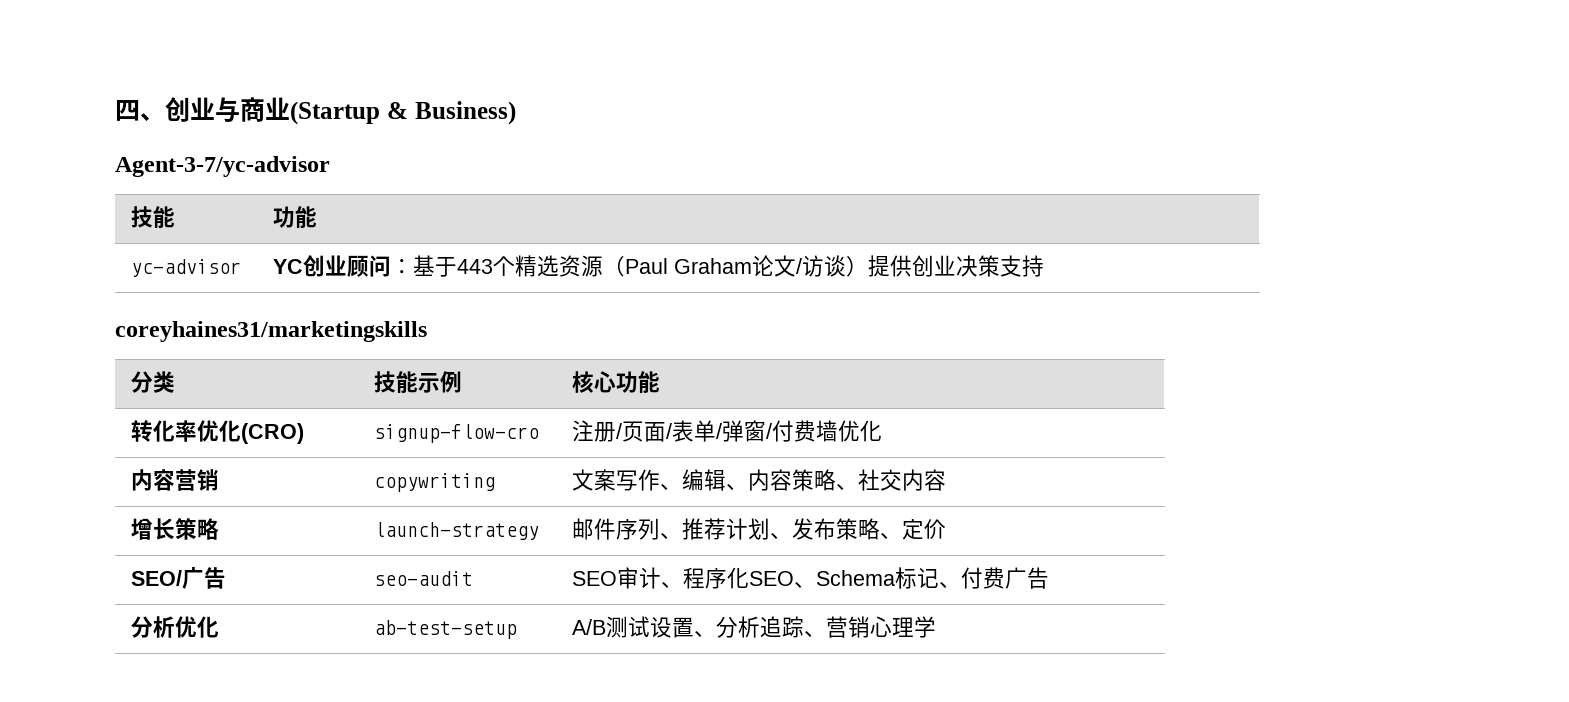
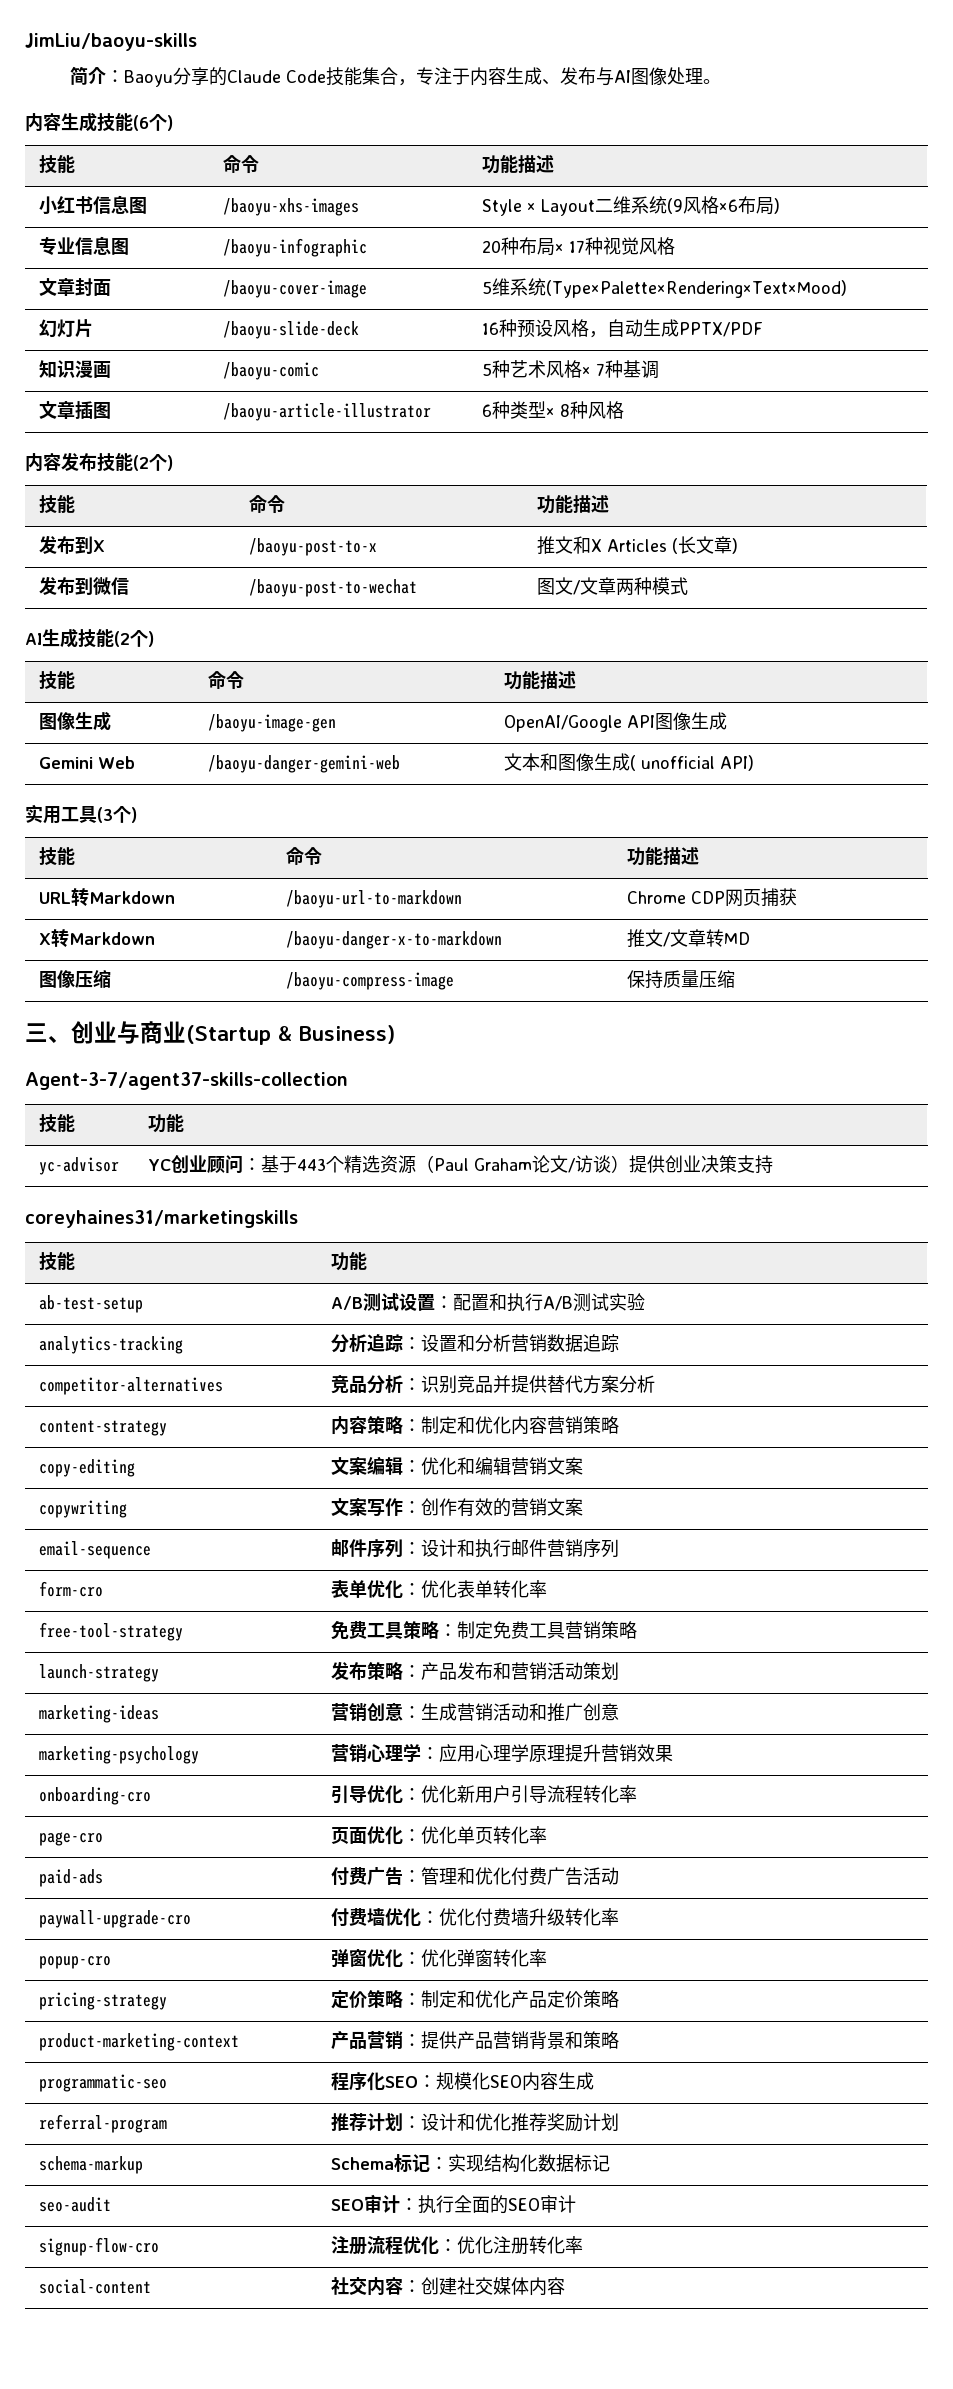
[115,100,140,121] 四 -> [25,33,197,51] [69,66,721,87] [25,112,173,132] [39,155,76,174] [223,155,260,174] [482,155,555,174] [39,195,148,215] [223,198,360,216] [482,196,781,216] [39,236,130,256] [223,238,368,257] [482,237,676,256] [39,278,112,296] [223,280,368,298] [482,278,848,298] [39,319,94,338] [223,321,360,339] [482,319,764,338] [39,360,112,378] [223,362,320,380] [482,360,660,379] [39,401,112,419] [223,403,432,421] [482,401,625,419] [25,452,173,472] [39,495,76,514] [249,495,286,514] [537,495,610,514] [39,535,106,554] [249,538,378,556] [537,536,739,555] [39,576,130,595] [249,579,418,597] [537,577,689,595] [25,628,154,648] [39,671,76,690] [208,671,245,690] [504,671,577,690] [39,711,112,731] [208,714,337,732] [504,712,728,732] [39,756,136,769] [208,755,401,773] [504,753,755,771] [25,804,137,824] [39,847,76,866] [286,847,323,866] [627,847,700,866] [39,888,176,907] [286,890,463,908] [627,888,798,907] [39,929,156,948] [286,931,503,949] [627,929,751,948] [39,969,112,988] [286,972,455,990] [627,970,736,989] [25,1023,48,1042] JimLiu/baoyu-skills // 简介：Baoyu分享的Claude Code技能集合，专注于内容生成、发布与AI图像处理。 // 内容生成技能(6个) // 技能 | 命令 | 功能描述 // 小红书信息图 | /baoyu-xhs-images | Style × Layout二维系统(9风格×6布局) // 专业信息图 | /baoyu-infographic | 20种布局× 17种视觉风格 // 文章封面 | /baoyu-cover-image | 5维系统(Type×Palette×Rendering×Text×Mood) // 幻灯片 | /baoyu-slide-deck | 16种预设风格，自动生成PPTX/PDF // 知识漫画 | /baoyu-comic | 5种艺术风格× 7种基调 // 文章插图 | /baoyu-article-illustrator | 6种类型× 8种风格 // 内容发布技能(2个) // 技能 | 命令 | 功能描述 // 发布到X | /baoyu-post-to-x | 推文和X Articles (长文章) // 发布到微信 | /baoyu-post-to-wechat | 图文/文章两种模式 // AI生成技能(2个) // 技能 | 命令 | 功能描述 // 图像生成 | /baoyu-image-gen | OpenAI/Google API图像生成 // Gemini Web | /baoyu-danger-gemini-web | 文本和图像生成( unofficial API) // 实用工具(3个) // 技能 | 命令 | 功能描述 // URL转Markdown | /baoyu-url-to-markdown | Chrome CDP网页捕获 // X转Markdown | /baoyu-danger-x-to-markdown | 推文/文章转MD // 图像压缩 | /baoyu-compress-image | 保持质量压缩 // 三
[115,156,330,177] Agent-3-7/yc-advisor -> [25,1072,348,1090] Agent-3-7/agent37-skills-collection
[130,371,175,393] [373,371,462,393] [571,371,660,393] [130,420,304,444] [373,424,539,443] [571,420,882,442] [130,469,219,491] [373,473,495,492] [571,469,946,491] [130,518,219,540] [373,522,539,540] [571,518,946,540] [130,567,226,589] [373,571,473,586] [571,567,1049,589] [130,616,219,638] [373,620,517,639] [571,616,936,638] 分类 | 技能示例 | 核心功能 // 转化率优化(CRO) | signup-flow-cro | 注册/页面/表单/弹窗/付费墙优化 // 内容营销 | copywriting | 文案写作、编辑、内容策略、社交内容 // 增长策略 | launch-strategy | 邮件序列、推荐计划、发布策略、定价 // SEO/广告 | seo-audit | SEO审计、程序化SEO、Schema标记、付费广告 // 分析优化 | ab-test-setup | A/B测试设置、分析追踪、营销心理学 -> [39,1252,76,1271] [331,1252,368,1271] [39,1295,144,1313] [331,1293,646,1312] [39,1336,184,1354] [331,1334,620,1353] [39,1377,224,1395] [331,1374,656,1394] [39,1420,168,1436] [331,1416,620,1435] [39,1459,136,1477] [331,1456,584,1475] [39,1500,128,1518] [331,1498,584,1517] [39,1541,152,1559] [331,1539,620,1558] [39,1581,104,1597] [331,1580,548,1599] [39,1622,184,1641] [331,1620,638,1640] [39,1664,160,1682] [331,1661,620,1680] [39,1705,160,1723] [331,1702,620,1722] [39,1746,200,1764] [331,1743,674,1763] [39,1787,152,1805] [331,1785,638,1804] [39,1832,104,1846] [331,1826,548,1845] [39,1869,104,1887] [331,1867,620,1886] [39,1910,192,1928] [331,1908,620,1927] [39,1956,112,1969] [331,1949,548,1968] [39,1992,168,2010] [331,1990,620,2009] [39,2033,240,2051] [331,2030,620,2050] [39,2074,168,2092] [331,2072,595,2091] [39,2114,168,2133] [331,2113,620,2132] [39,2156,144,2174] [331,2154,611,2173] [39,2197,112,2212] [331,2194,577,2214] [39,2237,160,2256] [331,2236,584,2255] [39,2279,152,2294] [331,2277,566,2296] 技能 | 功能 // ab-test-setup | A/B测试设置：配置和执行A/B测试实验 // analytics-tracking | 分析追踪：设置和分析营销数据追踪 // competitor-alternatives | 竞品分析：识别竞品并提供替代方案分析 // content-strategy | 内容策略：制定和优化内容营销策略 // copy-editing | 文案编辑：优化和编辑营销文案 // copywriting | 文案写作：创作有效的营销文案 // email-sequence | 邮件序列：设计和执行邮件营销序列 // form-cro | 表单优化：优化表单转化率 // free-tool-strategy | 免费工具策略：制定免费工具营销策略 // launch-strategy | 发布策略：产品发布和营销活动策划 // marketing-ideas | 营销创意：生成营销活动和推广创意 // marketing-psychology | 营销心理学：应用心理学原理提升营销效果 // onboarding-cro | 引导优化：优化新用户引导流程转化率 // page-cro | 页面优化：优化单页转化率 // paid-ads | 付费广告：管理和优化付费广告活动 // paywall-upgrade-cro | 付费墙优化：优化付费墙升级转化率 // popup-cro | 弹窗优化：优化弹窗转化率 // pricing-strategy | 定价策略：制定和优化产品定价策略 // product-marketing-context | 产品营销：提供产品营销背景和策略 // programmatic-seo | 程序化SEO：规模化SEO内容生成 // referral-program | 推荐计划：设计和优化推荐奖励计划 // schema-markup | Schema标记：实现结构化数据标记 // seo-audit | SEO审计：执行全面的SEO审计 // signup-flow-cro | 注册流程优化：优化注册转化率 // social-content | 社交内容：创建社交媒体内容

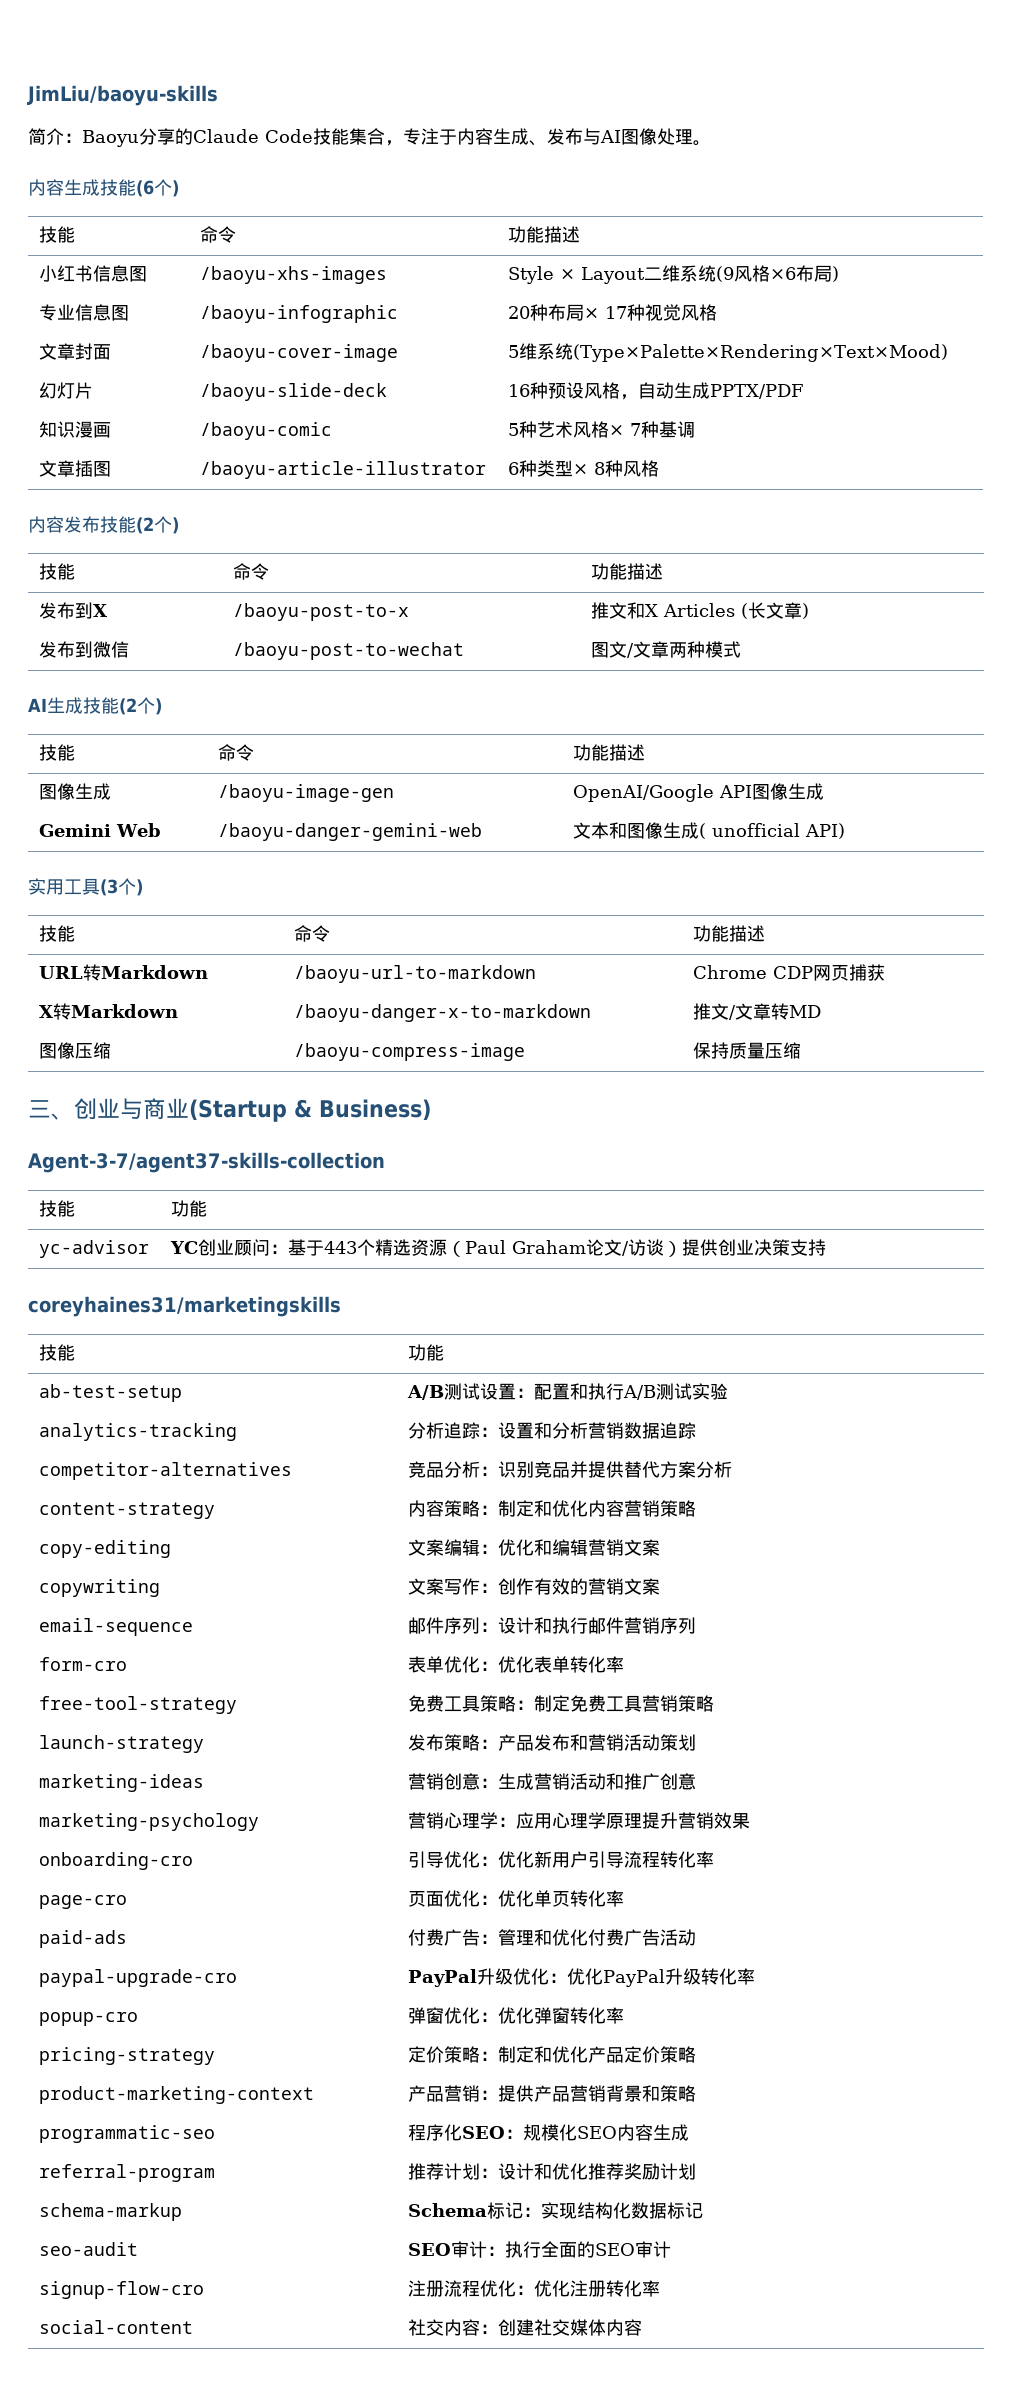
[39,1910,192,1928] [331,1908,530,1927] paywall-upgrade-cro | 付费墙优化：优化付费墙 -> [38,1969,237,1987] [407,1968,665,1987] paypal-upgrade-cro | PayPal升级优化：优化PayPal

